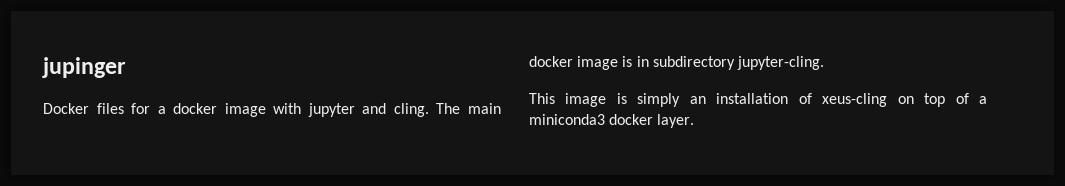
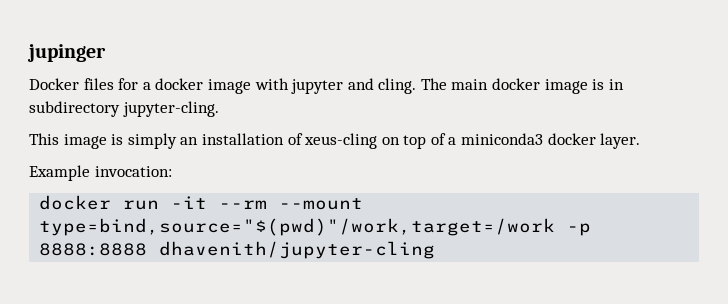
(695, 121) none -> [29,165,172,181] [39,195,364,210] [39,218,592,236] [39,241,436,259] // Example invocation: // docker run -it --rm --mount type=bind,source="$(pwd)"/work,target=/work -p 8888:8888 dhavenith/jupyter-cling

